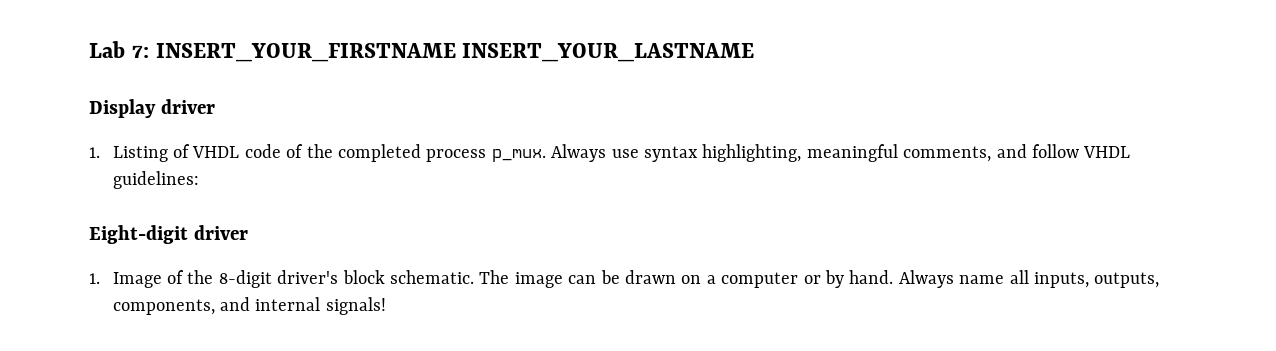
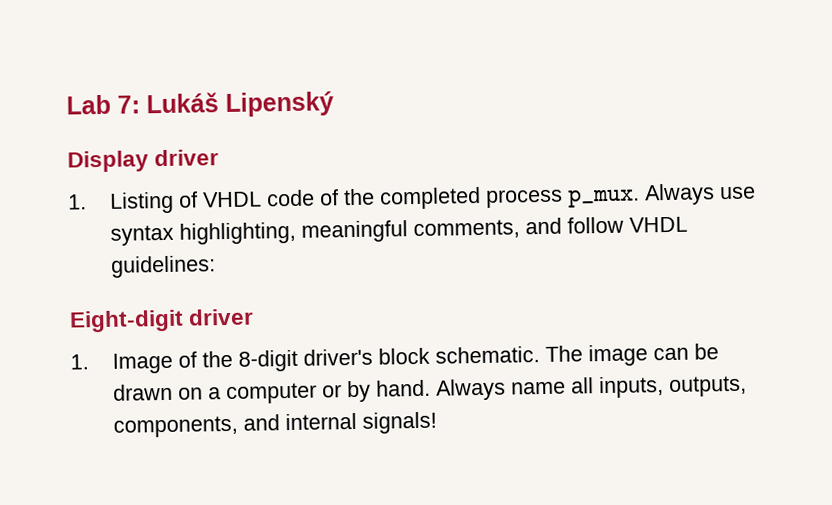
[155,43,755,62] INSERT_YOUR_FIRSTNAME INSERT_YOUR_LASTNAME -> [146,91,334,118] Lukáš Lipenský

